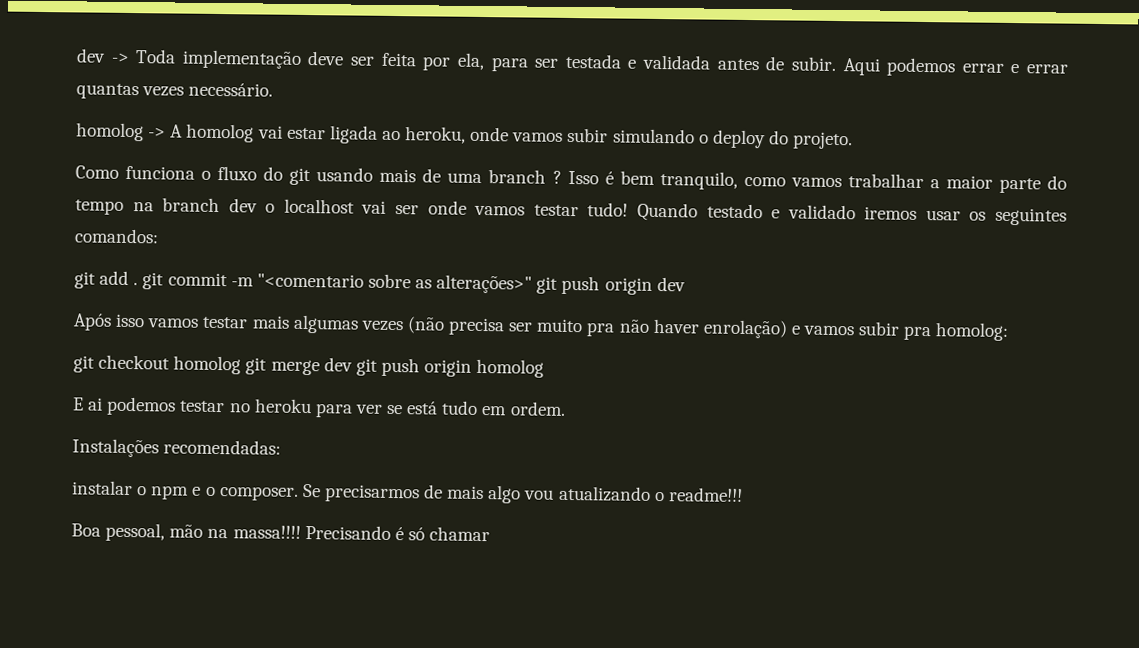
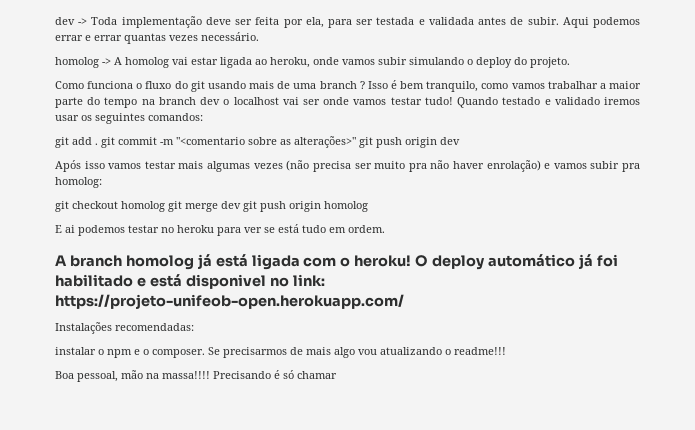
(566, 408) none -> [55,254,618,270] [55,274,325,289] [55,294,404,309] // A branch homolog já está ligada com o heroku! O deploy automático já foi habilitado e está disponivel no link: https://projeto-unifeob-open.herokuapp.com/

